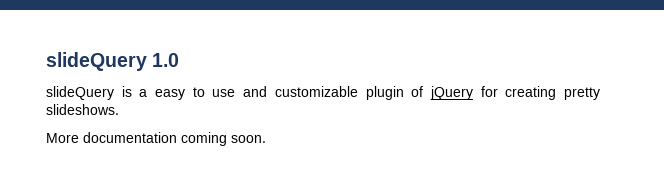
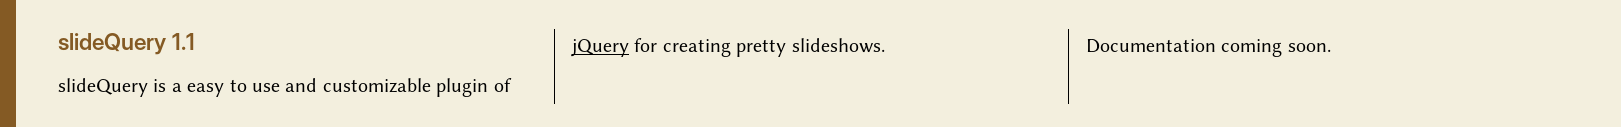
[46,52,180,71] slideQuery 1.0 -> [58,33,196,55] slideQuery 1.1
[46,132,177,143] More documentation -> [1086,39,1216,53] Documentation

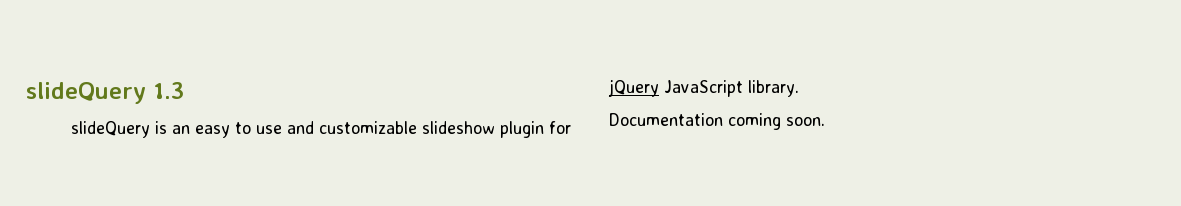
[58,33,196,55] slideQuery 1.1 -> [26,82,184,104] slideQuery 1.3
[171,83,182,92] a -> [172,125,191,134] an
[436,78,512,97] [571,38,885,57] plugin of jQuery for creating pretty slideshows. -> [422,121,572,138] [608,79,799,97] slideshow plugin for jQuery JavaScript library.

